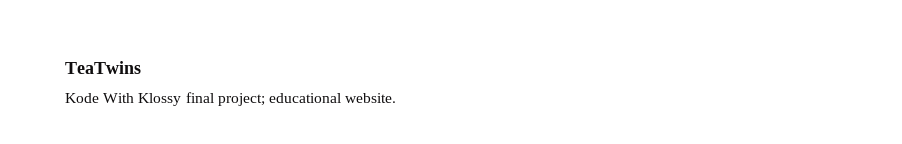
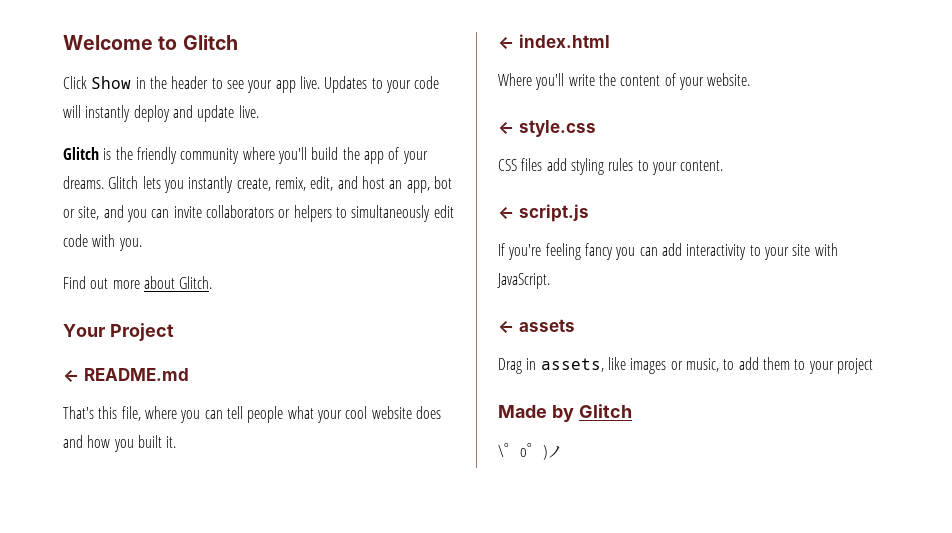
[65,61,141,74] [65,92,397,106] TeaTwins // Kode With Klossy final project; educational website. -> [63,35,238,50] [63,76,440,93] [63,105,259,122] [63,147,428,164] [63,176,452,193] [63,205,454,222] [63,234,142,251] [63,276,213,289] [63,323,174,341] [63,368,189,383] [63,406,441,423] [63,435,177,452] [498,34,610,50] [498,73,751,90] [498,120,596,137] [498,158,724,175] [498,204,589,222] [498,243,838,260] [497,273,550,289] [498,319,575,334] [498,357,873,374] [498,404,632,422] [498,443,563,460] Welcome to Glitch // Click Show in the header to see your app live. Updates to your code will instantly deploy and update live. // Glitch is the friendly community where you'll build the app of your dreams. Glitch lets you instantly create, remix, edit, and host an app, bot or site, and you can invite collaborators or helpers to simultaneously edit code with you. // Find out more about Glitch. // Your Project // ← README.md // That's this file, where you can tell people what your cool website does and how you built it. // ← index.html // Where you'll write the content of your website. // ← style.css // CSS files add styling rules to your content. // ← script.js // If you're feeling fancy you can add interactivity to your site with JavaScript. // ← assets // Drag in assets, like images or music, to add them to your project // Made by Glitch // \゜o゜)ノ

